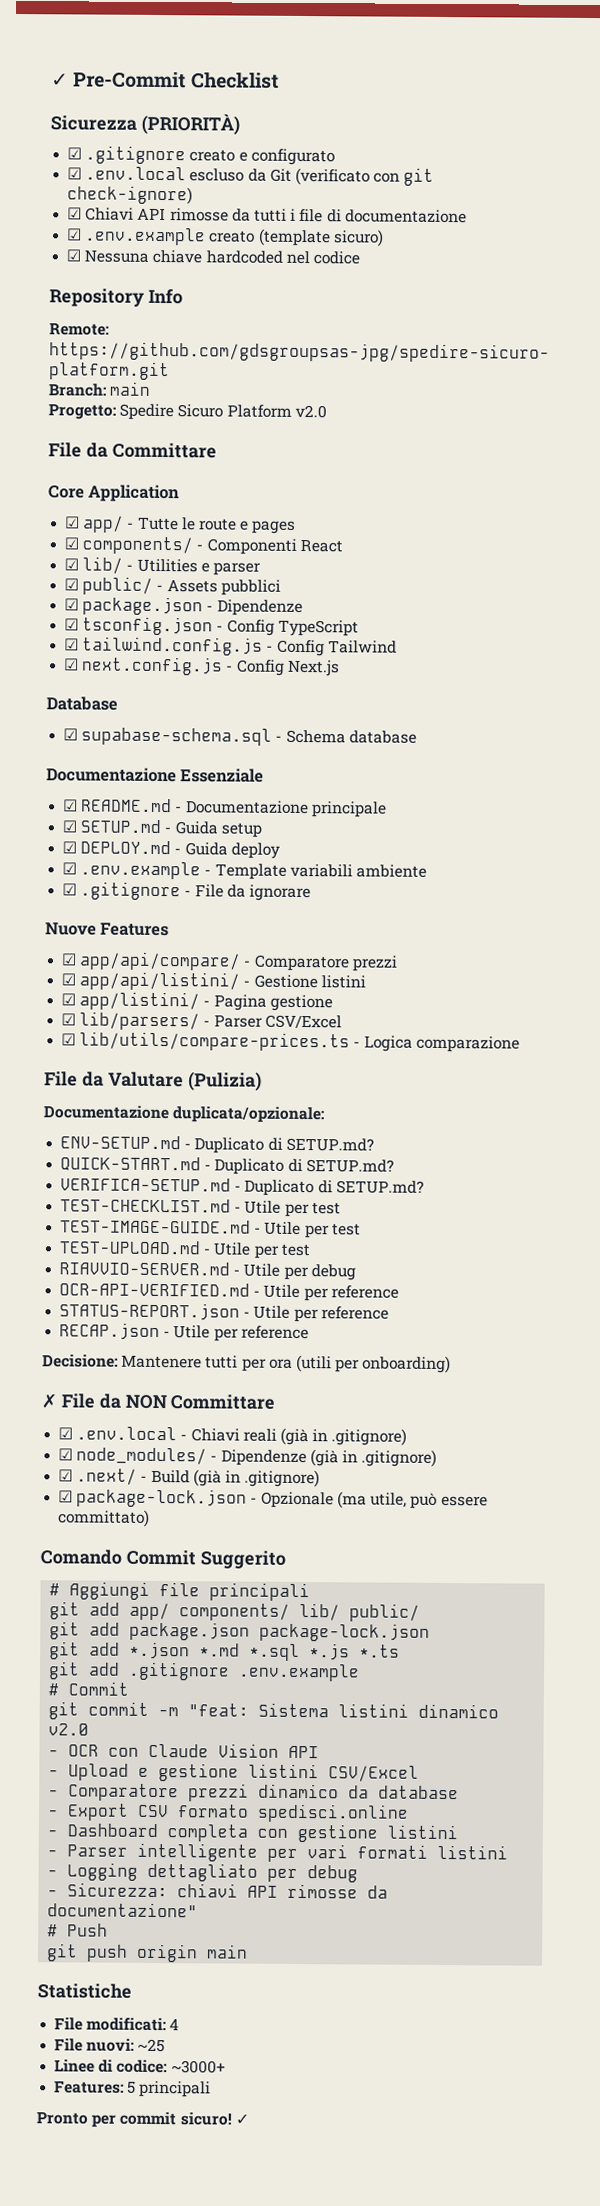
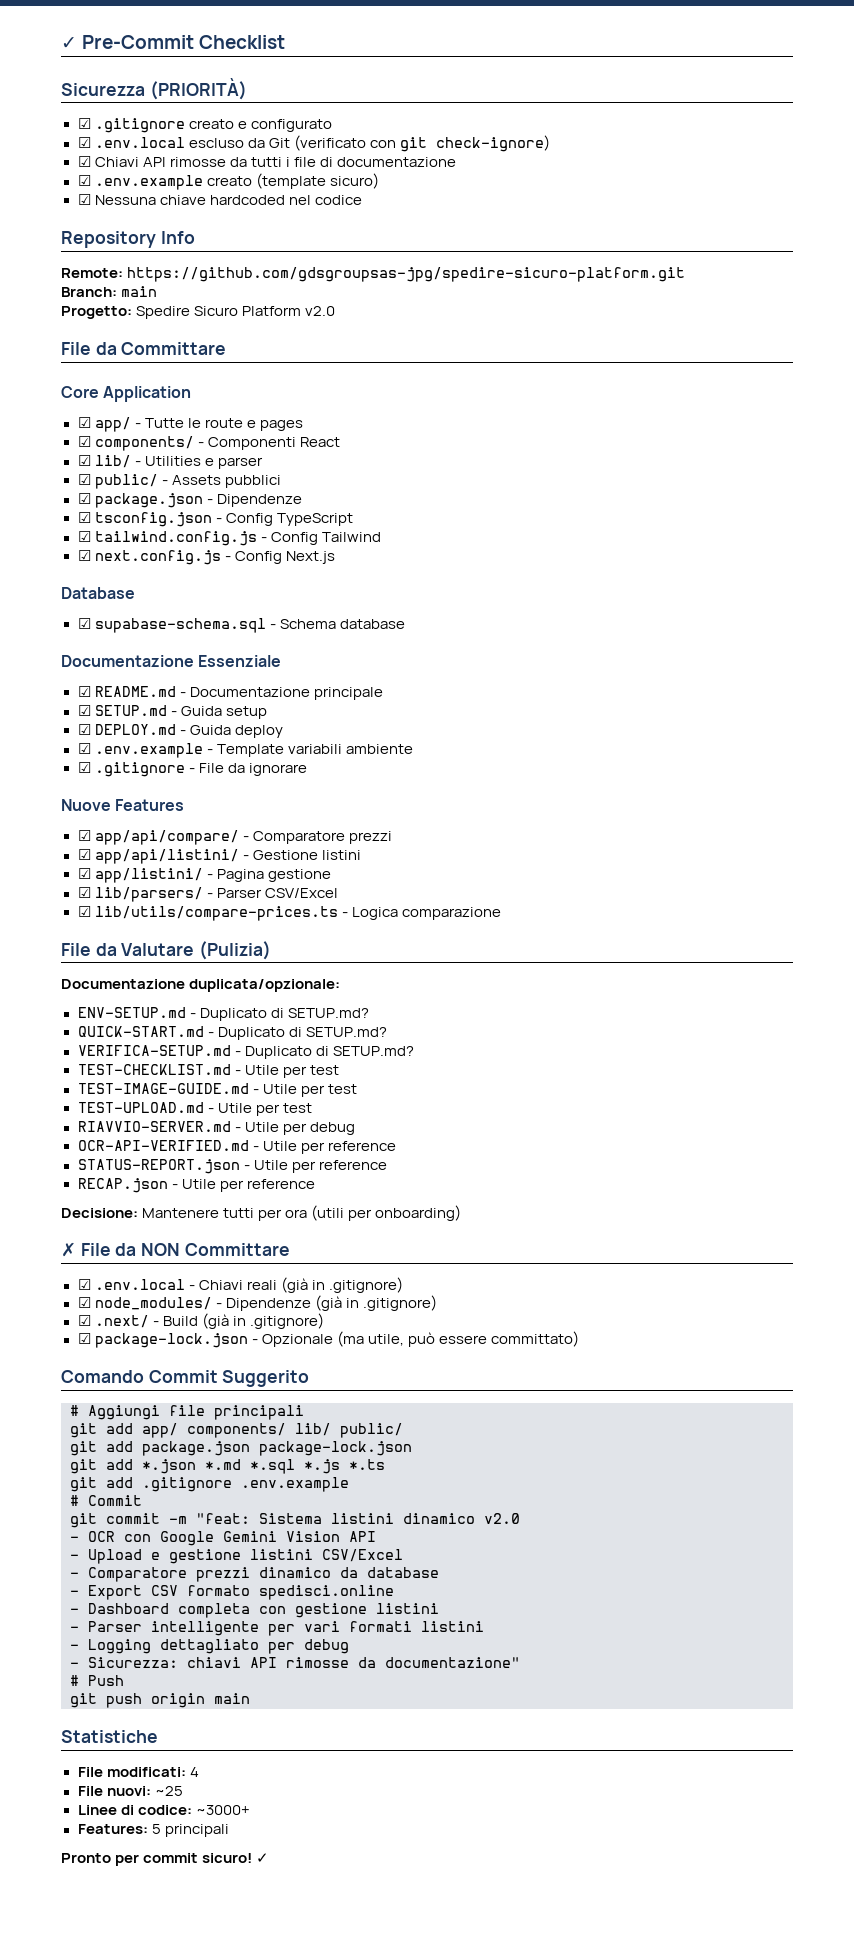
[148,1743,210,1758] Claude -> [160,1531,277,1546] Google Gemini

